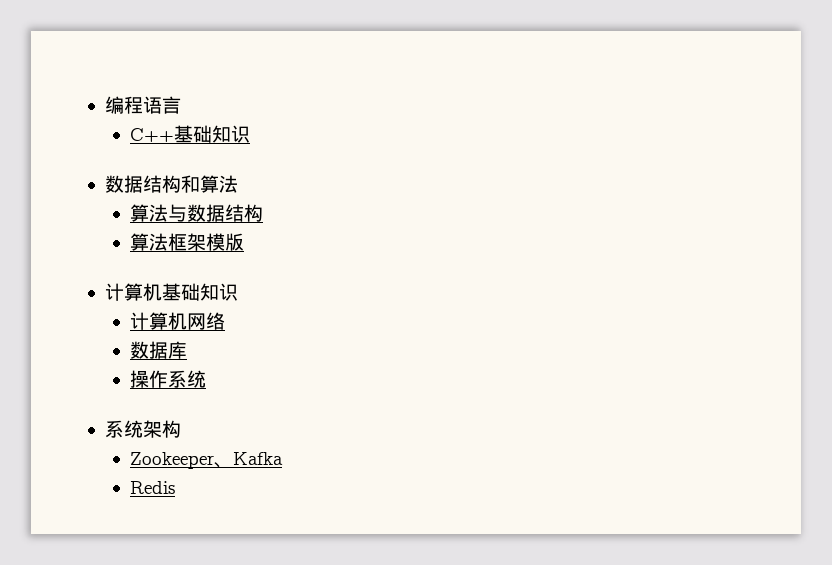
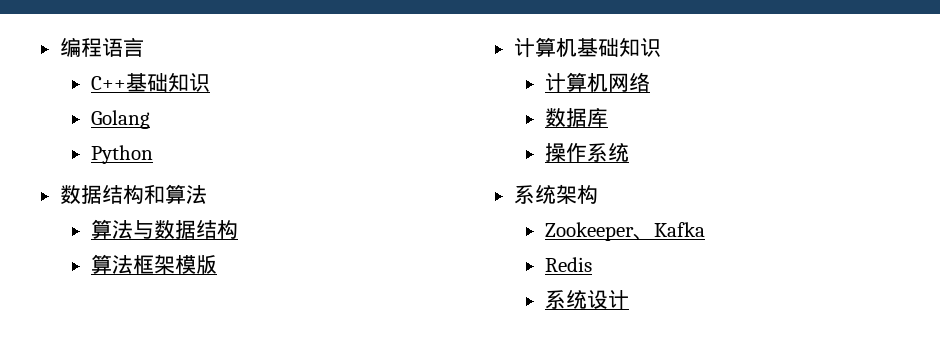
(251, 134) none -> [90,110,150,129] [90,145,153,164] // Golang // Python
(176, 487) none -> [544,290,629,310] // 系统设计

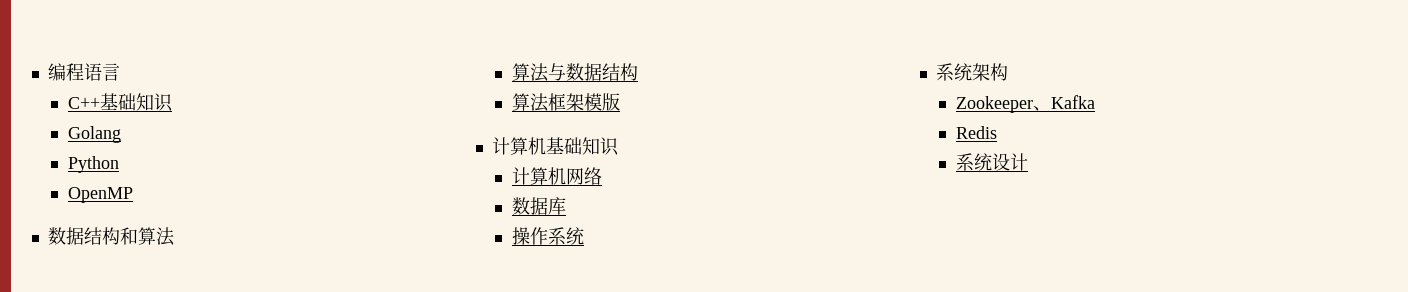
(153, 154) none -> [67,187,133,203] // OpenMP

